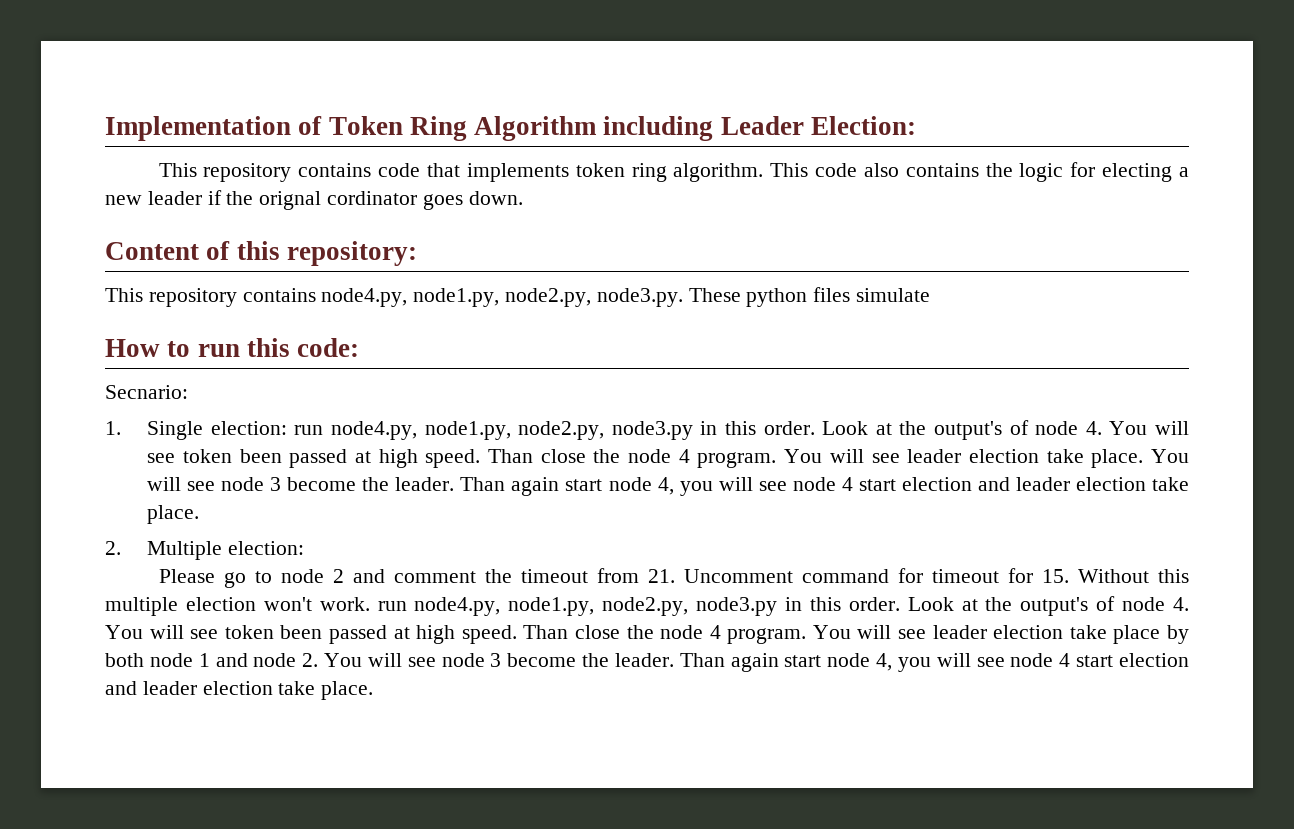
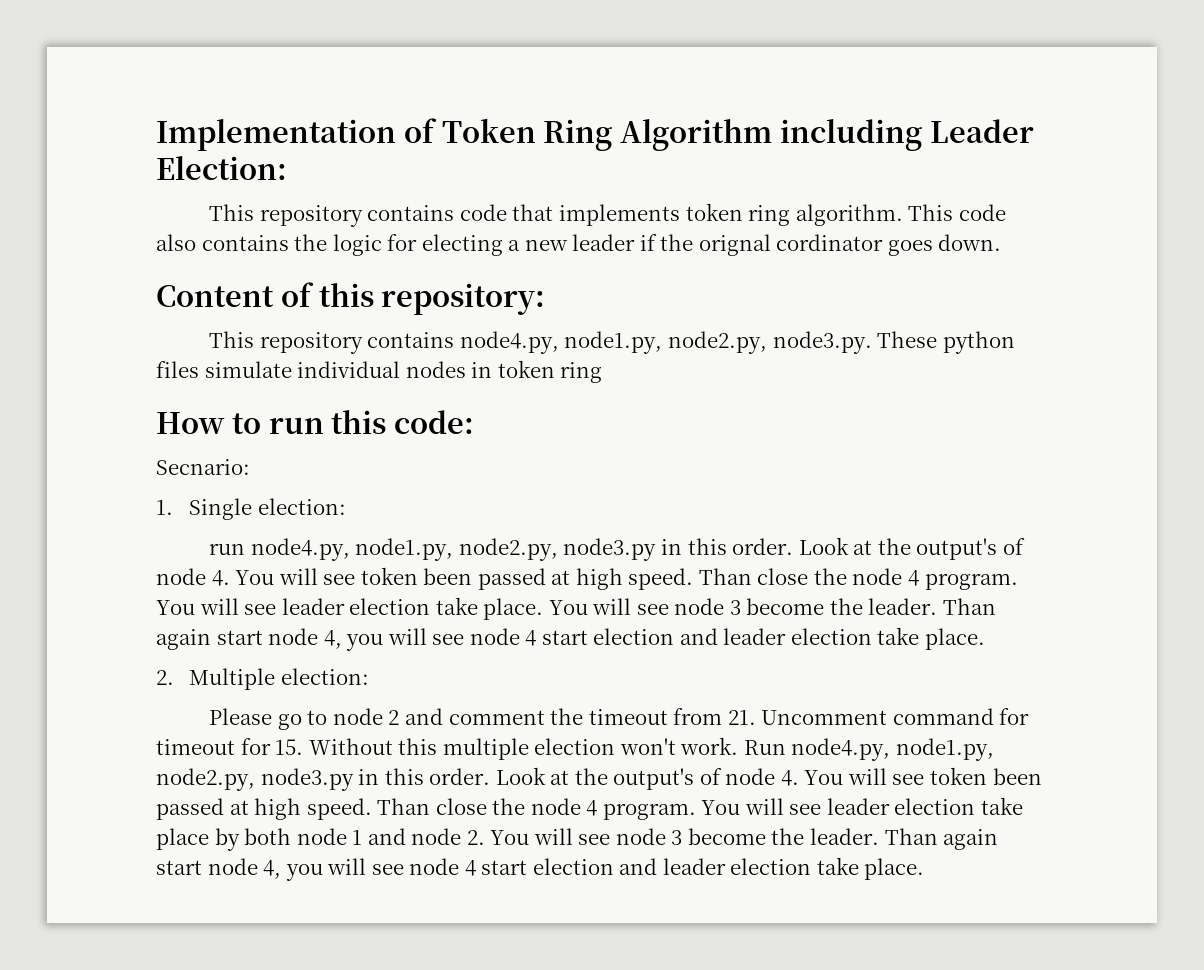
(931, 295) none -> [297,360,603,383] individual nodes in token ring
(287, 428) none -> (346, 506) //
[377,601,407,611] run -> [743,740,786,755] Run

